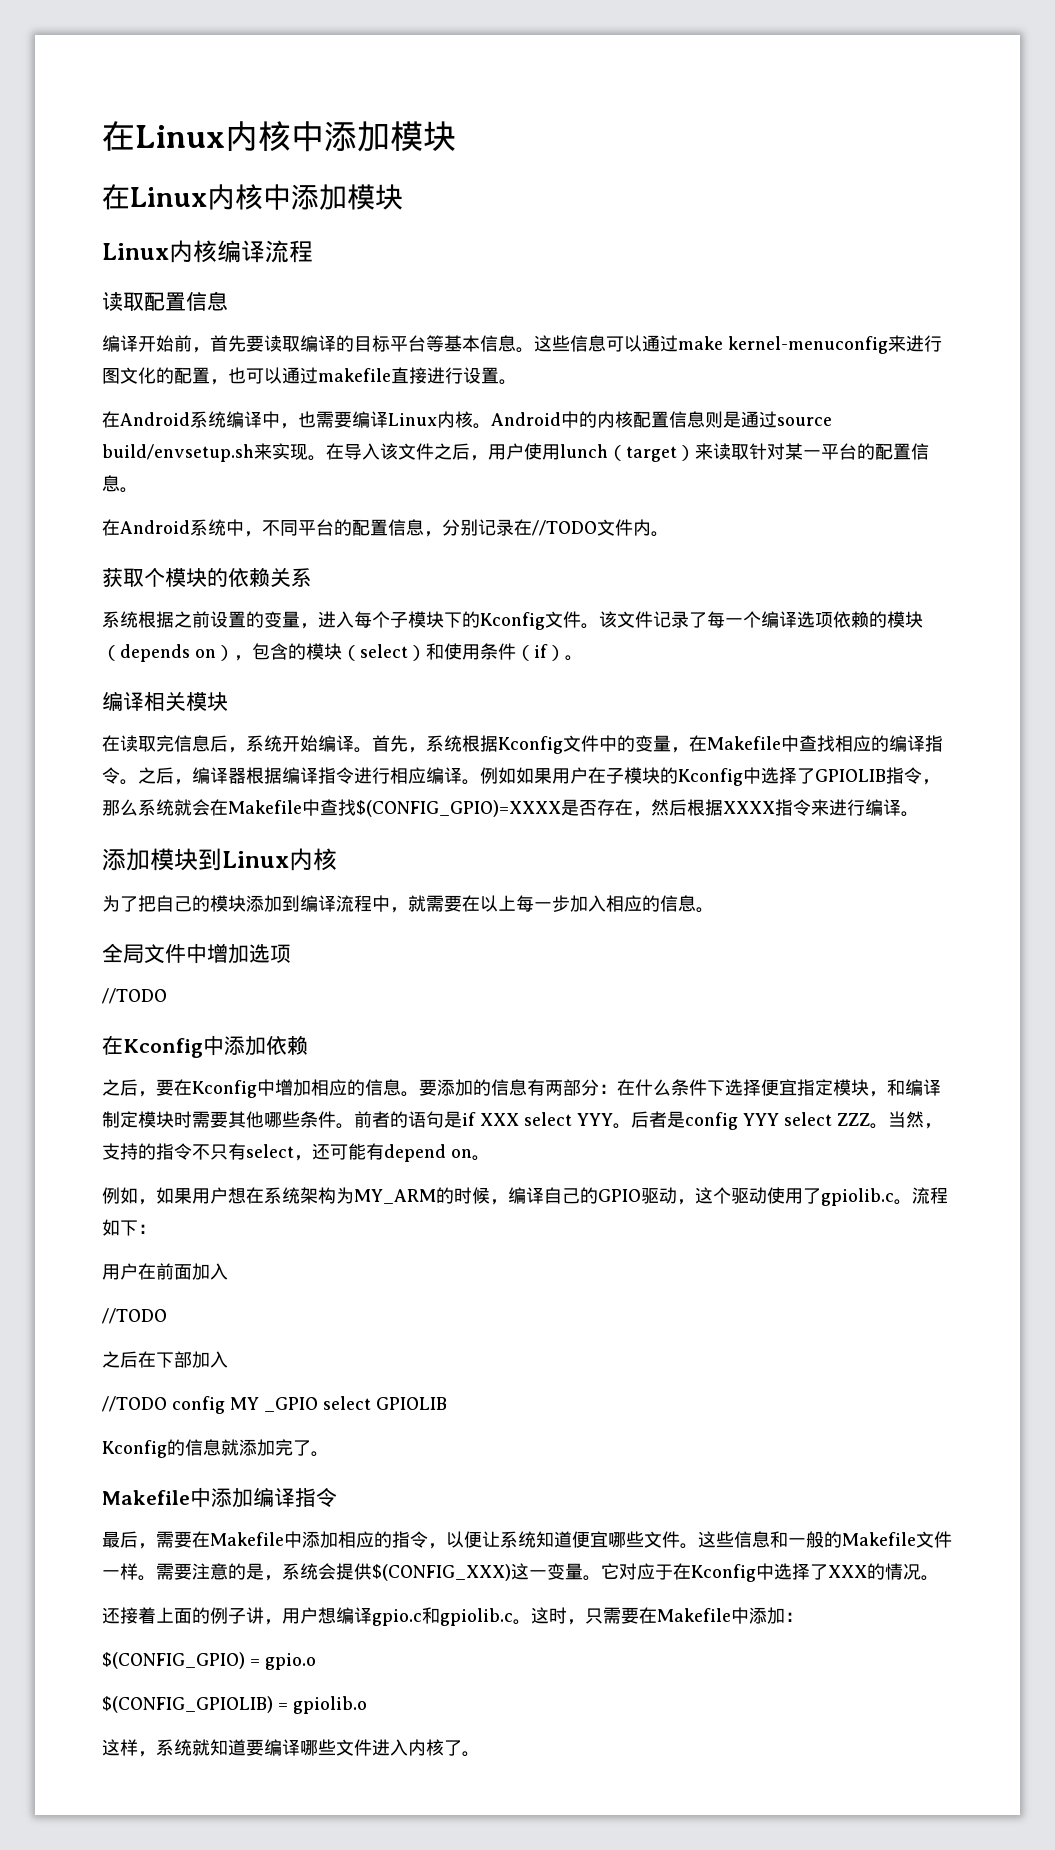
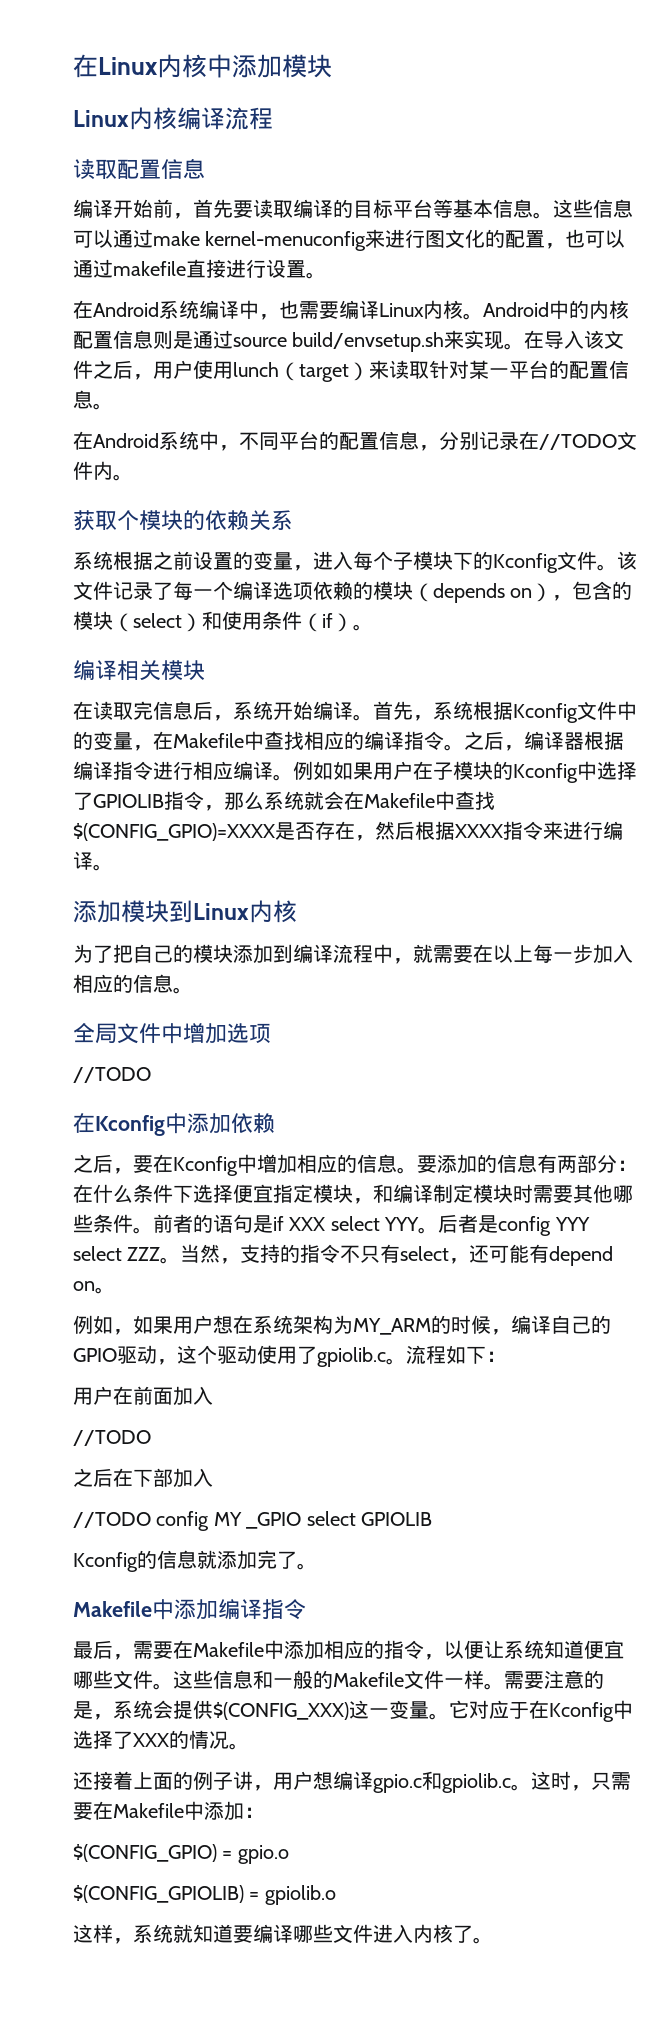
[102,121,456,152] [102,184,403,210] 在Linux内核中添加模块 // 在Linux内核中添加模块 -> [73,54,332,78] 在Linux内核中添加模块

